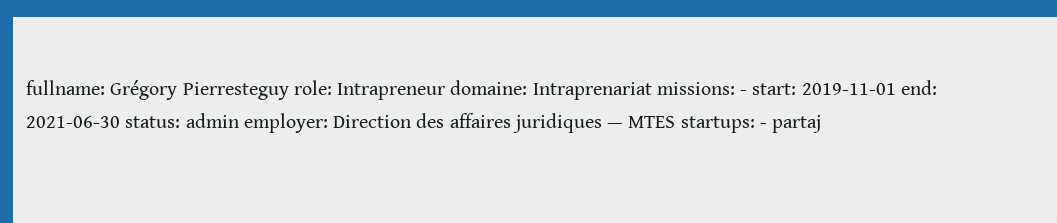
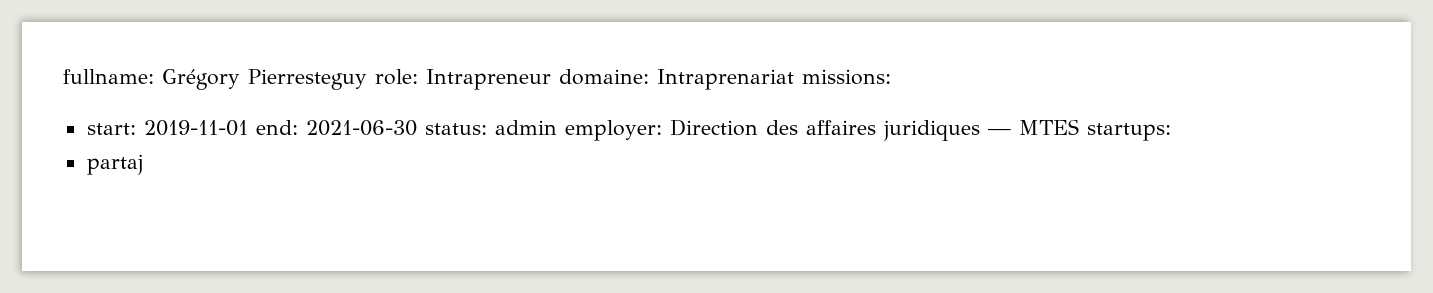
[740,90,748,95] - -> (891, 77) //
[759,123,767,128] - -> (1171, 132) //

